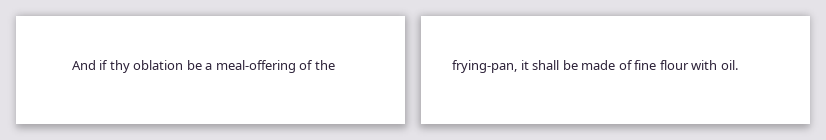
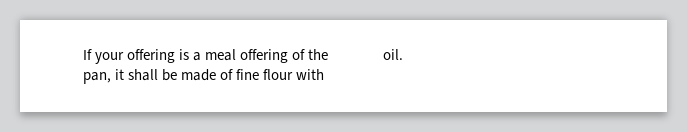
[71,60,296,73] And if thy oblation be a meal-offering -> [83,49,289,64] If your offering is a meal offering
[452,60,517,73] frying-pan, -> [83,72,111,84] pan,

